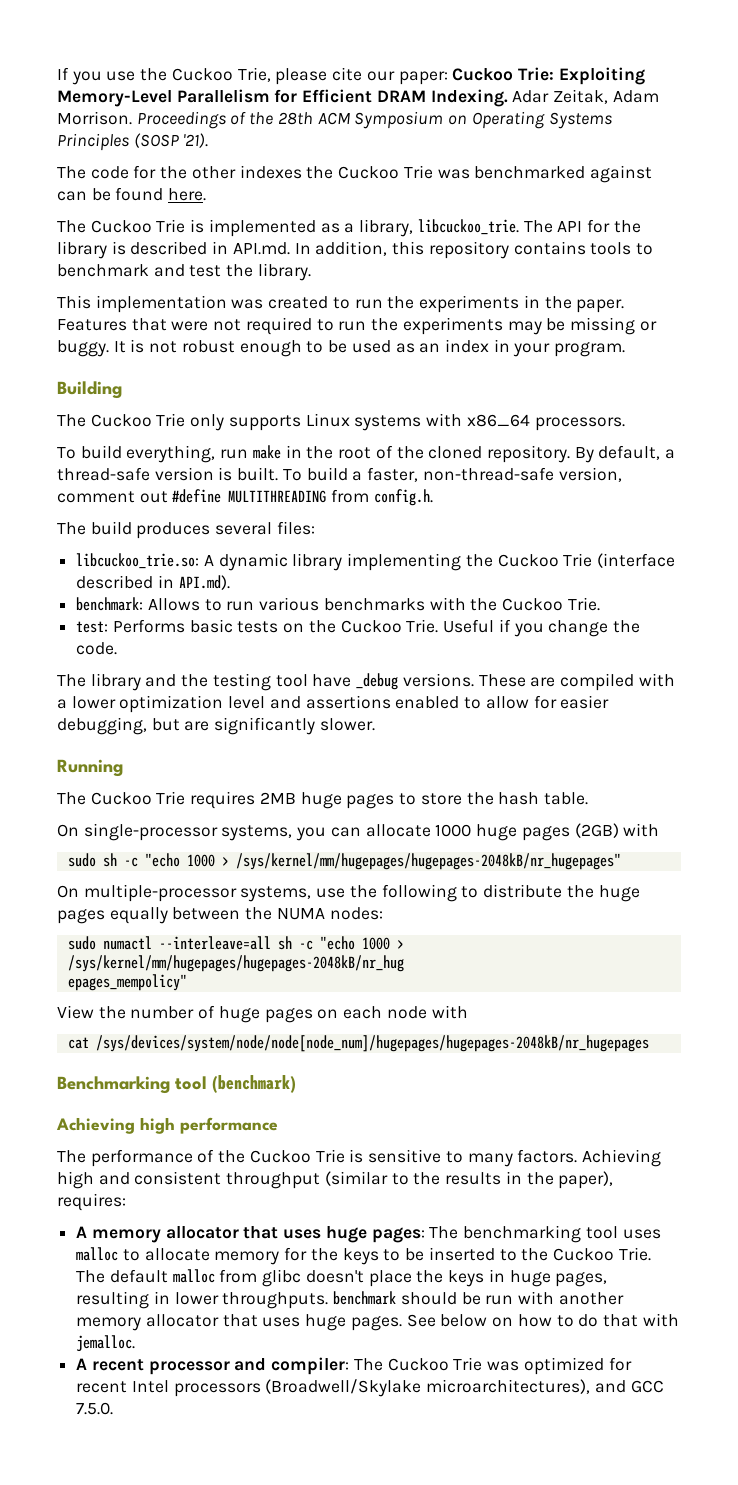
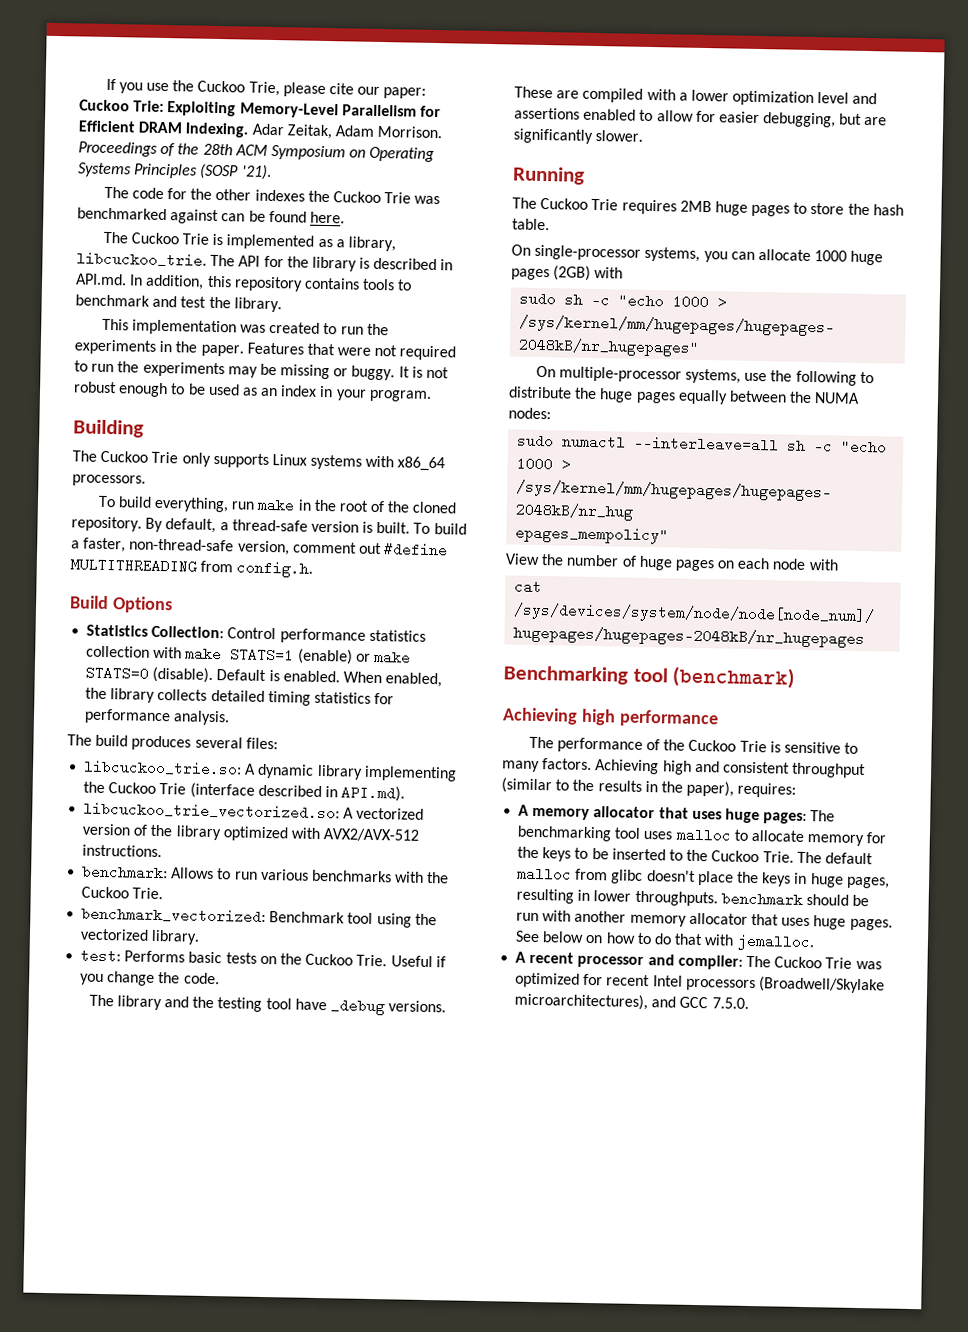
(433, 497) none -> [69,595,173,614] [86,624,426,644] [86,645,411,665] [85,665,443,688] [85,687,395,706] [84,708,231,726] // Build Options // Statistics Collection: Control performance statistics collection with make STATS=1 (enable) or make STATS=0 (disable). Default is enabled. When enabled, the library collects detailed timing statistics for performance analysis.
(230, 582) none -> [83,801,425,821] [82,823,420,842] [82,844,163,858] // libcuckoo_trie_vectorized.so: A vectorized version of the library optimized with AVX2/AVX-512 instructions.
(600, 604) none -> [81,906,437,928] [80,928,201,945] // benchmark_vectorized: Benchmark tool using the vectorized library.

